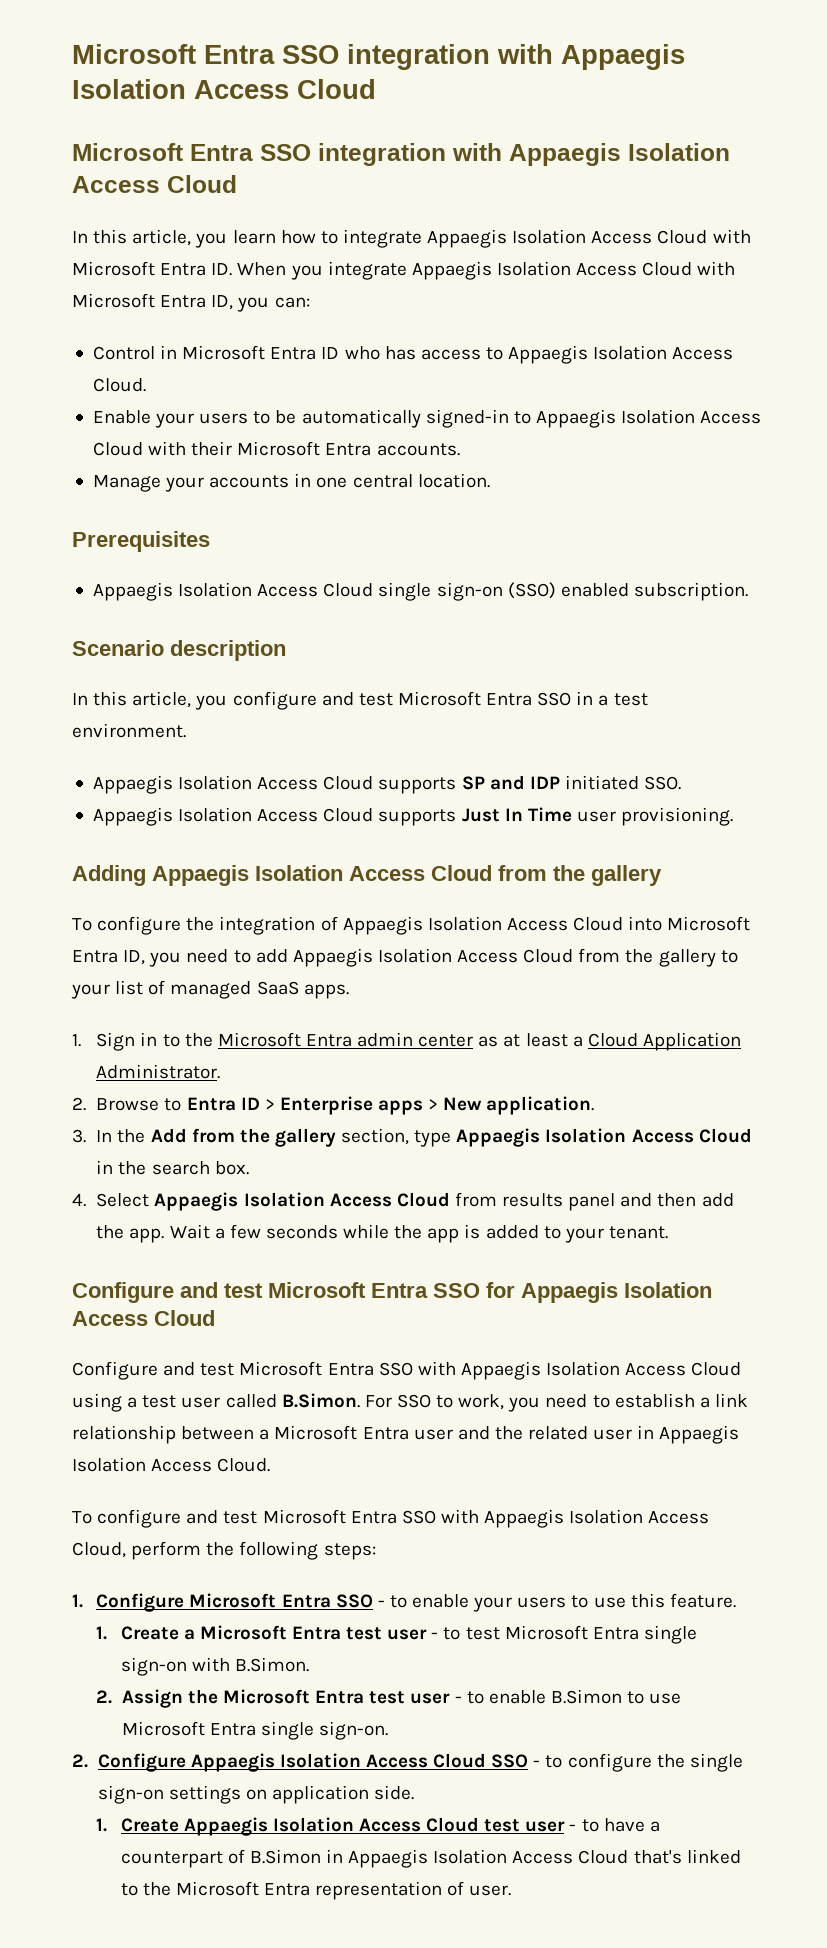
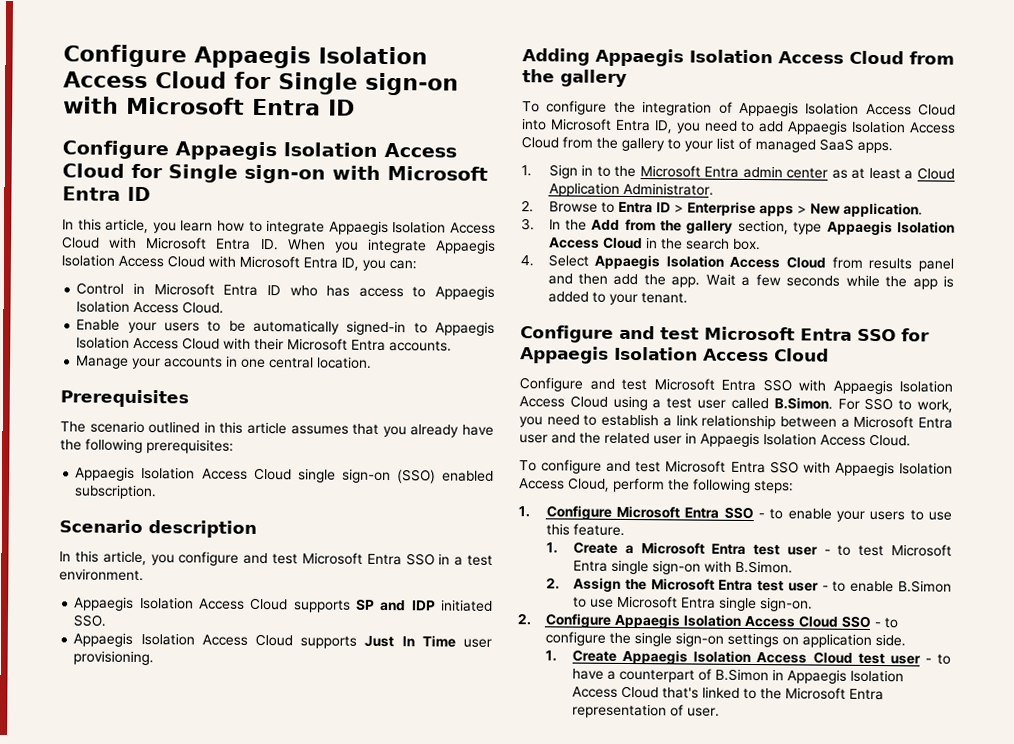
[72,44,685,70] [72,79,376,99] [72,143,730,166] [72,175,237,193] Microsoft Entra SSO integration with Appaegis Isolation Access Cloud // Microsoft Entra SSO integration with Appaegis Isolation Access Cloud -> [63,44,428,69] [63,71,459,96] [63,96,355,116] [62,140,457,161] [62,163,488,184] [62,186,151,202] Configure Appaegis Isolation Access Cloud for Single sign-on with Microsoft Entra ID // Configure Appaegis Isolation Access Cloud for Single sign-on with Microsoft Entra ID
(210, 541) none -> [60,420,495,438] [60,438,234,454] // The scenario outlined in this article assumes that you already have the following prerequisites:

